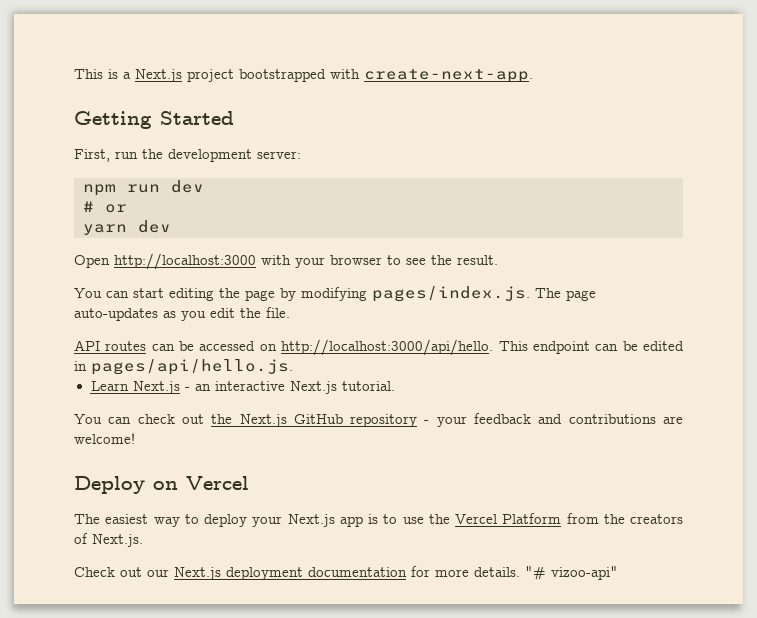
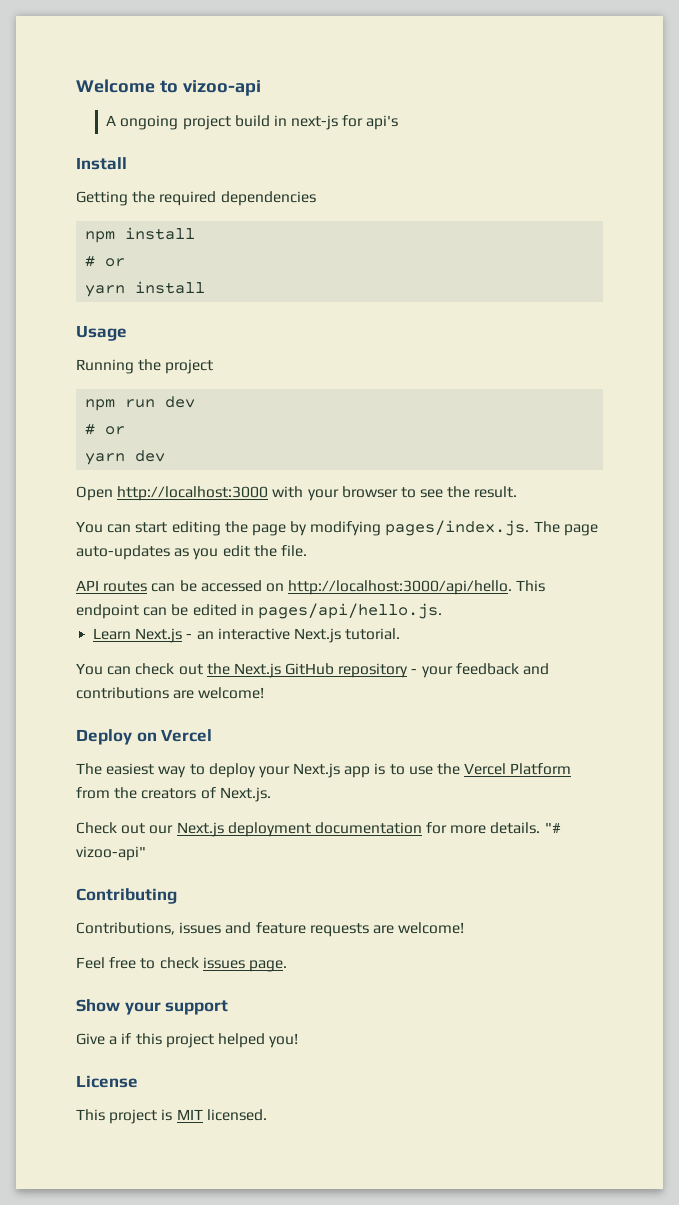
[74,69,533,83] [74,111,234,129] [74,149,301,162] This is a Next.js project bootstrapped with create-next-app. // Getting Started // First, run the development server: -> [76,79,261,96] [106,115,399,130] [76,157,127,170] [76,191,316,206] [85,227,196,243] [85,255,126,267] [85,281,206,297] [76,325,127,341] [76,359,214,374] Welcome to vizoo-api // A ongoing project build in next-js for api's // Install // Getting the required dependencies // npm install // # or // yarn install // Usage // Running the project
(618, 573) none -> [76,888,177,904] [76,922,465,937] [76,957,287,972] [76,999,229,1015] [76,1033,299,1048] [76,1075,138,1088] [76,1109,267,1124] // Contributing // Contributions, issues and feature requests are welcome! // Feel free to check issues page. // Show your support // Give a if this project helped you! // License // This project is MIT licensed.

